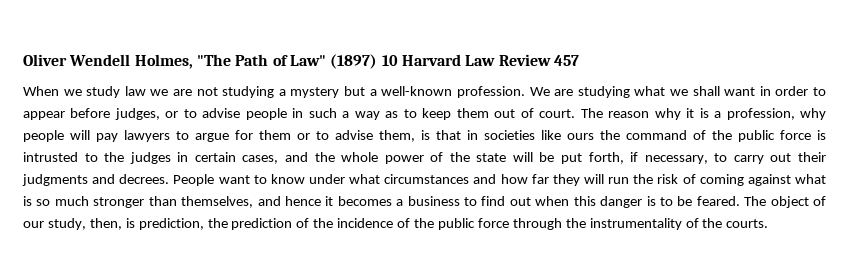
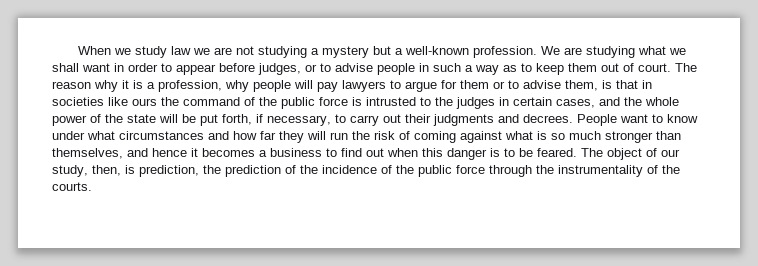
[23,54,579,69] Oliver Wendell Holmes, "The Path of Law" (1897) 10 Harvard Law Review 457 // -> (77, 50) none

